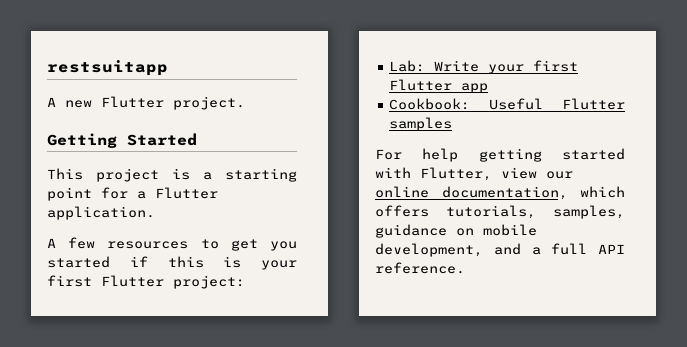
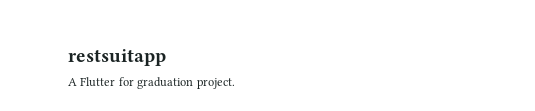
[65,96,245,110] [47,133,197,148] [47,168,297,182] [47,187,218,201] [47,206,155,220] [47,237,297,251] [47,256,297,270] [47,275,245,289] [389,60,579,74] [389,79,489,93] [389,98,625,110] [389,117,453,131] [375,148,625,162] [375,167,573,181] [375,186,625,200] [375,205,625,219] [375,224,537,238] [375,243,625,257] [375,262,465,274] new Flutter project. // Getting Started // This project is a starting point for a Flutter application. // A few resources to get you started if this is your first Flutter project: // Lab: Write your first Flutter app // Cookbook: Useful Flutter samples // For help getting started with Flutter, view our online documentation, which offers tutorials, samples, guidance on mobile development, and a full API reference. -> [80,77,235,89] Flutter for graduation project.

